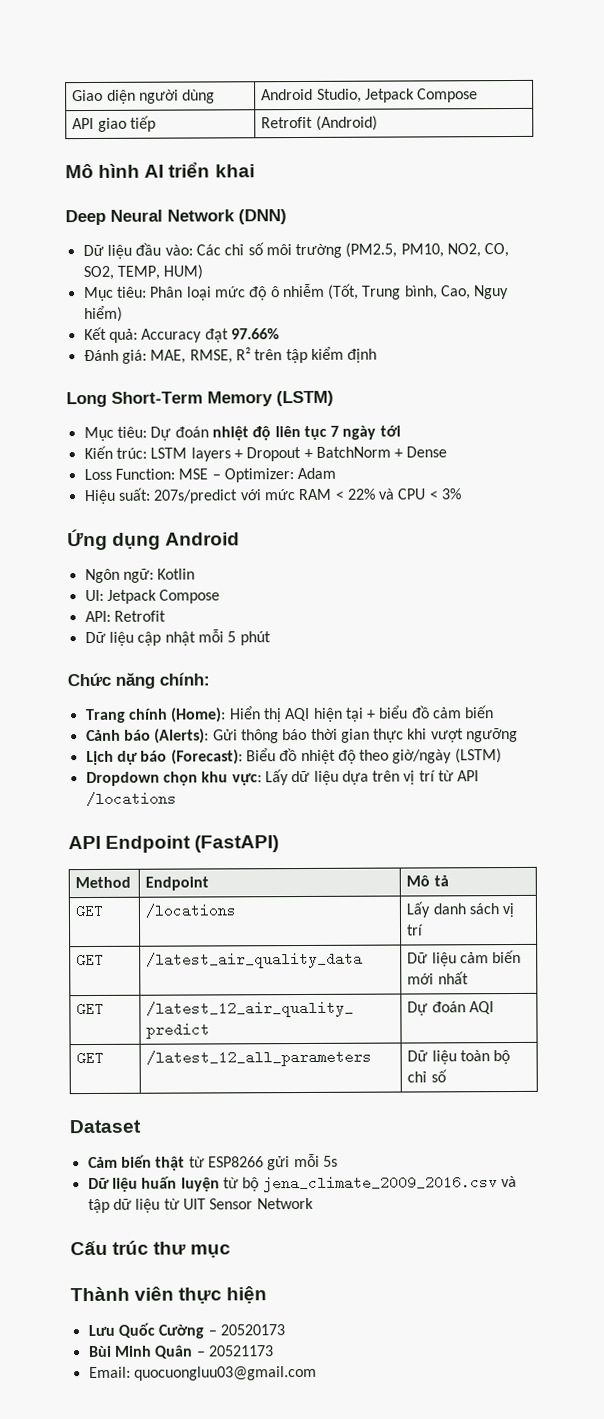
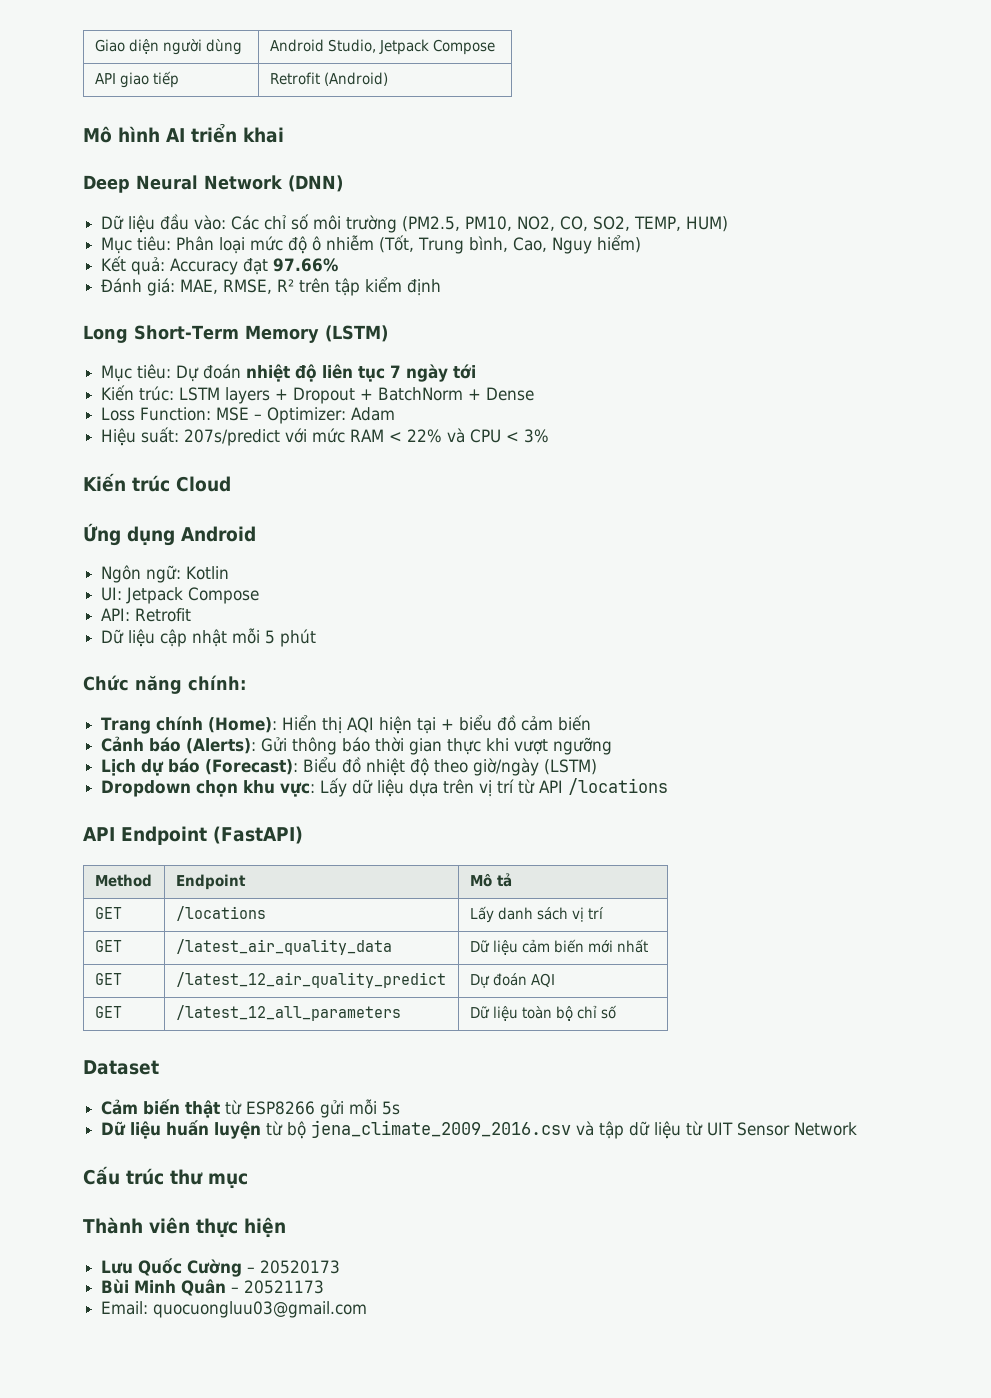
(463, 494) none -> [83,473,231,492] // Kiến trúc Cloud

